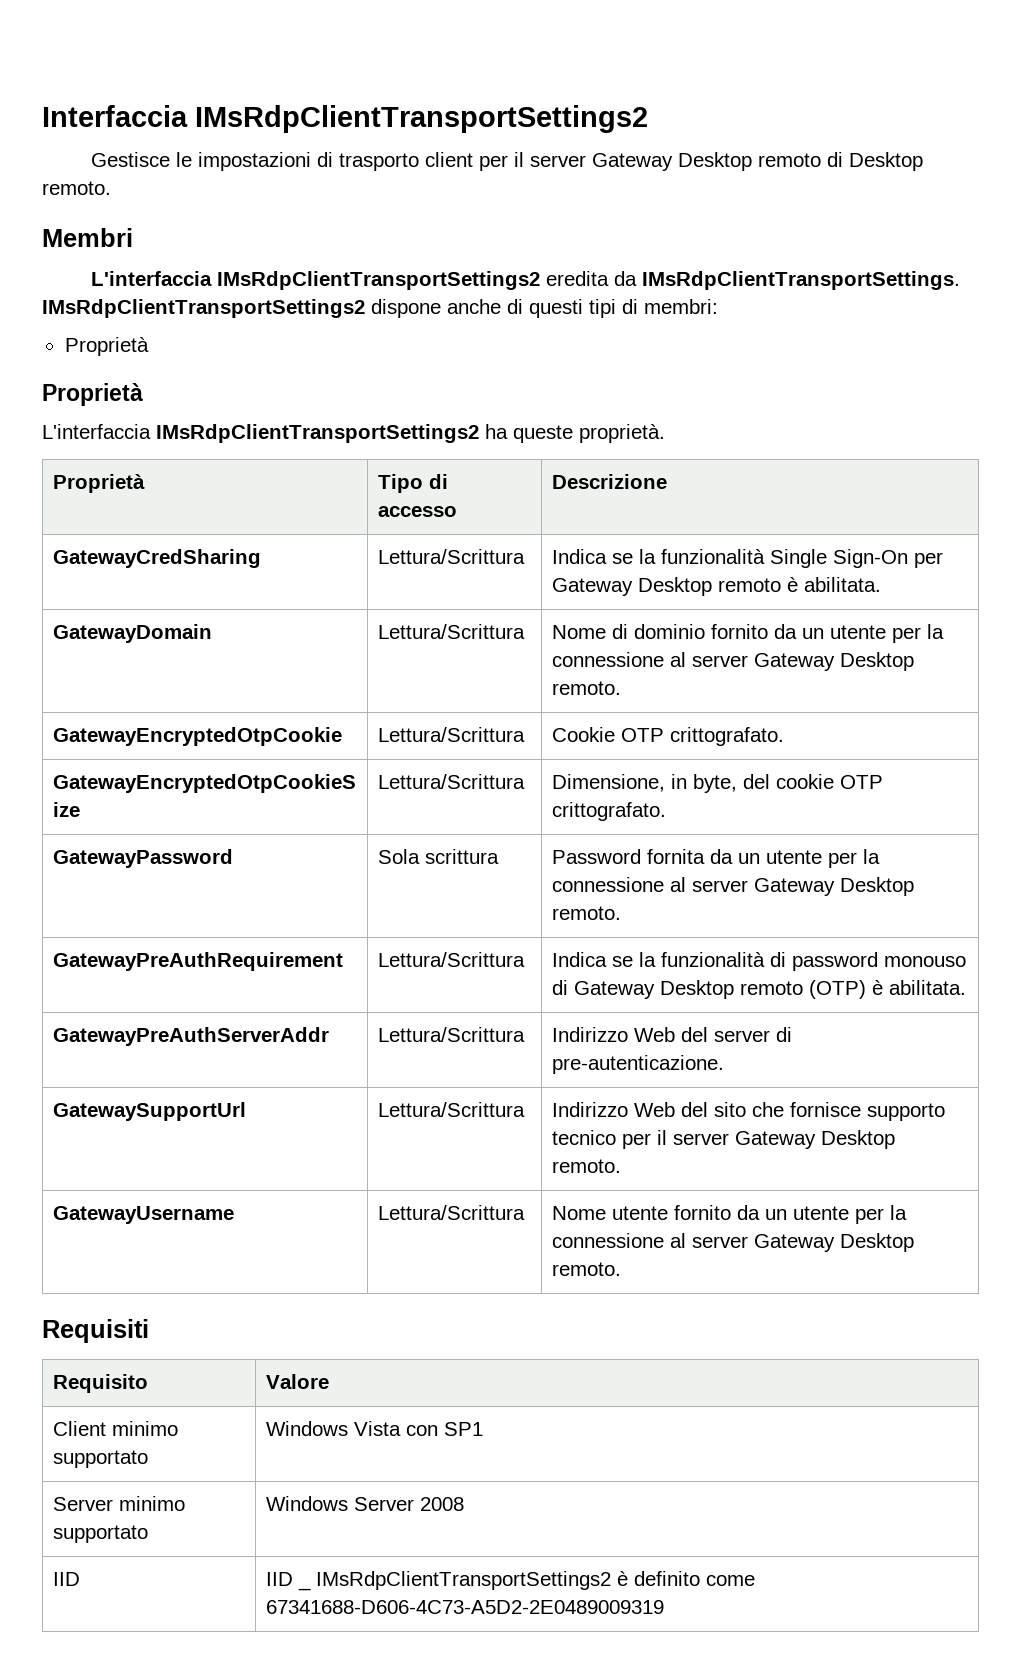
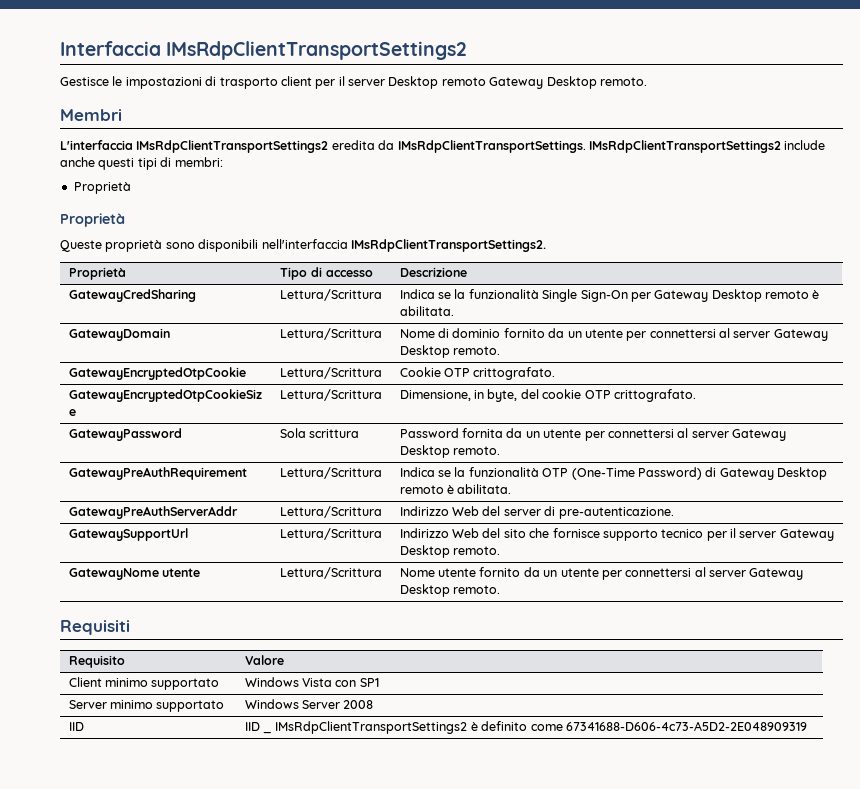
[591,152,843,171] Gateway Desktop remoto di -> [388,76,544,89] Desktop remoto Gateway
[371,299,523,318] dispone anche di -> [784,140,826,150] [60,157,95,167] include anche
[42,424,665,443] L'interfaccia IMsRdpClientTransportSettings2 ha queste proprietà. -> [60,239,546,252] Queste proprietà sono disponibili nell'interfaccia IMsRdpClientTransportSettings2.
[927,624,945,639] [552,652,665,667] la connessione -> [649,329,716,338] connettersi
[863,849,881,864] [552,877,665,892] la connessione -> [607,429,674,438] connettersi
[770,952,967,971] di password monouso -> [542,467,702,480] OTP (One-Time Password)
[809,980,867,999] (OTP) -> (444, 489) none
[53,1206,235,1224] GatewayUsername -> [68,568,201,580] GatewayNome utente
[890,1205,908,1220] [552,1233,665,1248] la connessione -> [625,568,692,577] connettersi
[266,1600,665,1614] 67341688-D606-4C73-A5D2-2E0489009319 -> [565,721,807,731] 67341688-D606-4c73-A5D2-2E048909319

